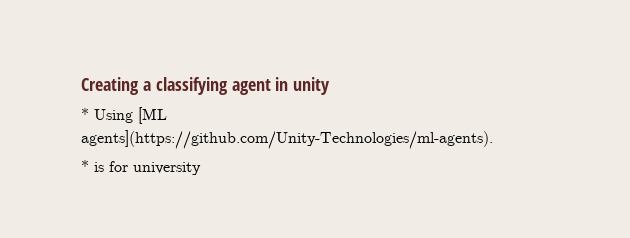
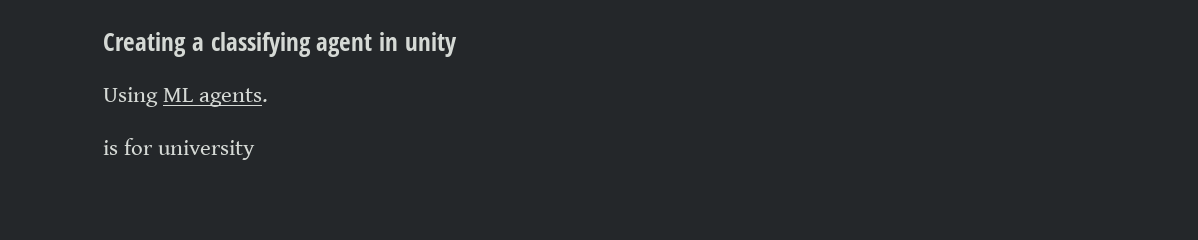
[81,107,167,124] [81,130,493,149] [81,160,89,172] * Using [ML agents](https://github.com/Unity-Technologies/ml-agents). // * -> [103,87,269,107] Using ML agents. //

